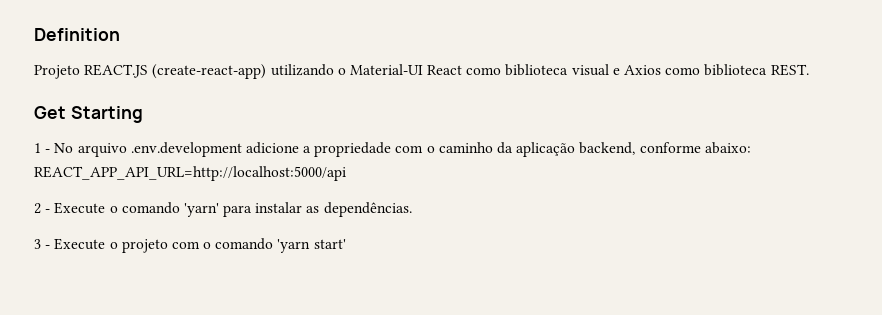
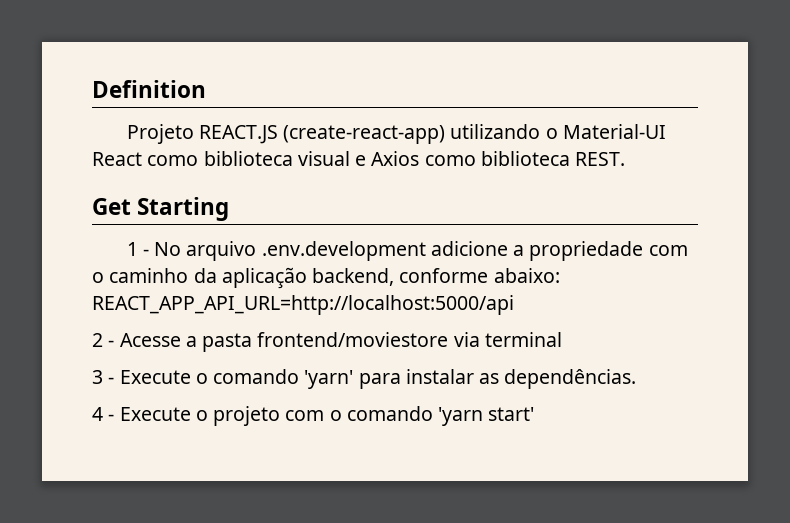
(51, 211) none -> [119,332,562,352] [92,370,115,384] Acesse a pasta frontend/moviestore via terminal // 3 -
[34,239,41,249] 3 -> [92,407,103,421] 4

